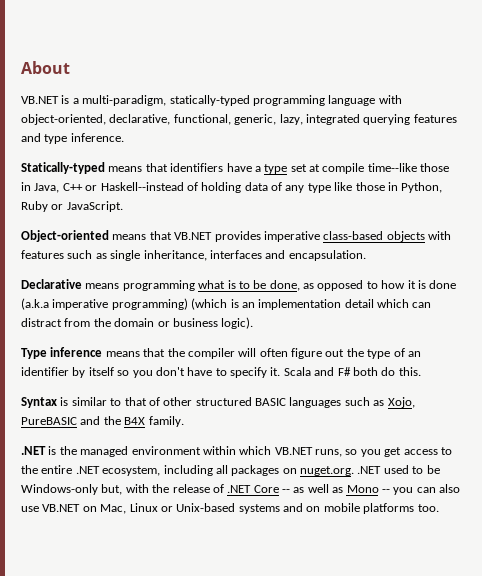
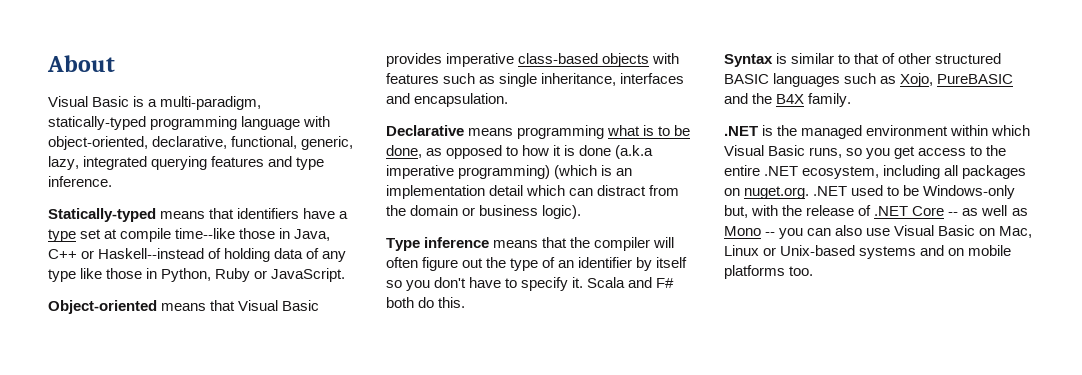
[21,96,59,104] VB.NET -> [48,96,130,107] Visual Basic
[174,232,213,240] VB.NET -> [238,300,320,311] Visual Basic
[274,447,313,455] VB.NET -> [724,145,806,156] Visual Basic
[42,504,81,512] VB.NET -> [894,225,976,236] Visual Basic

